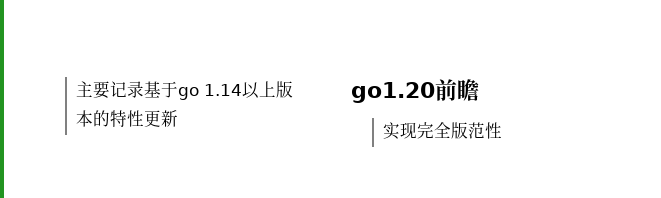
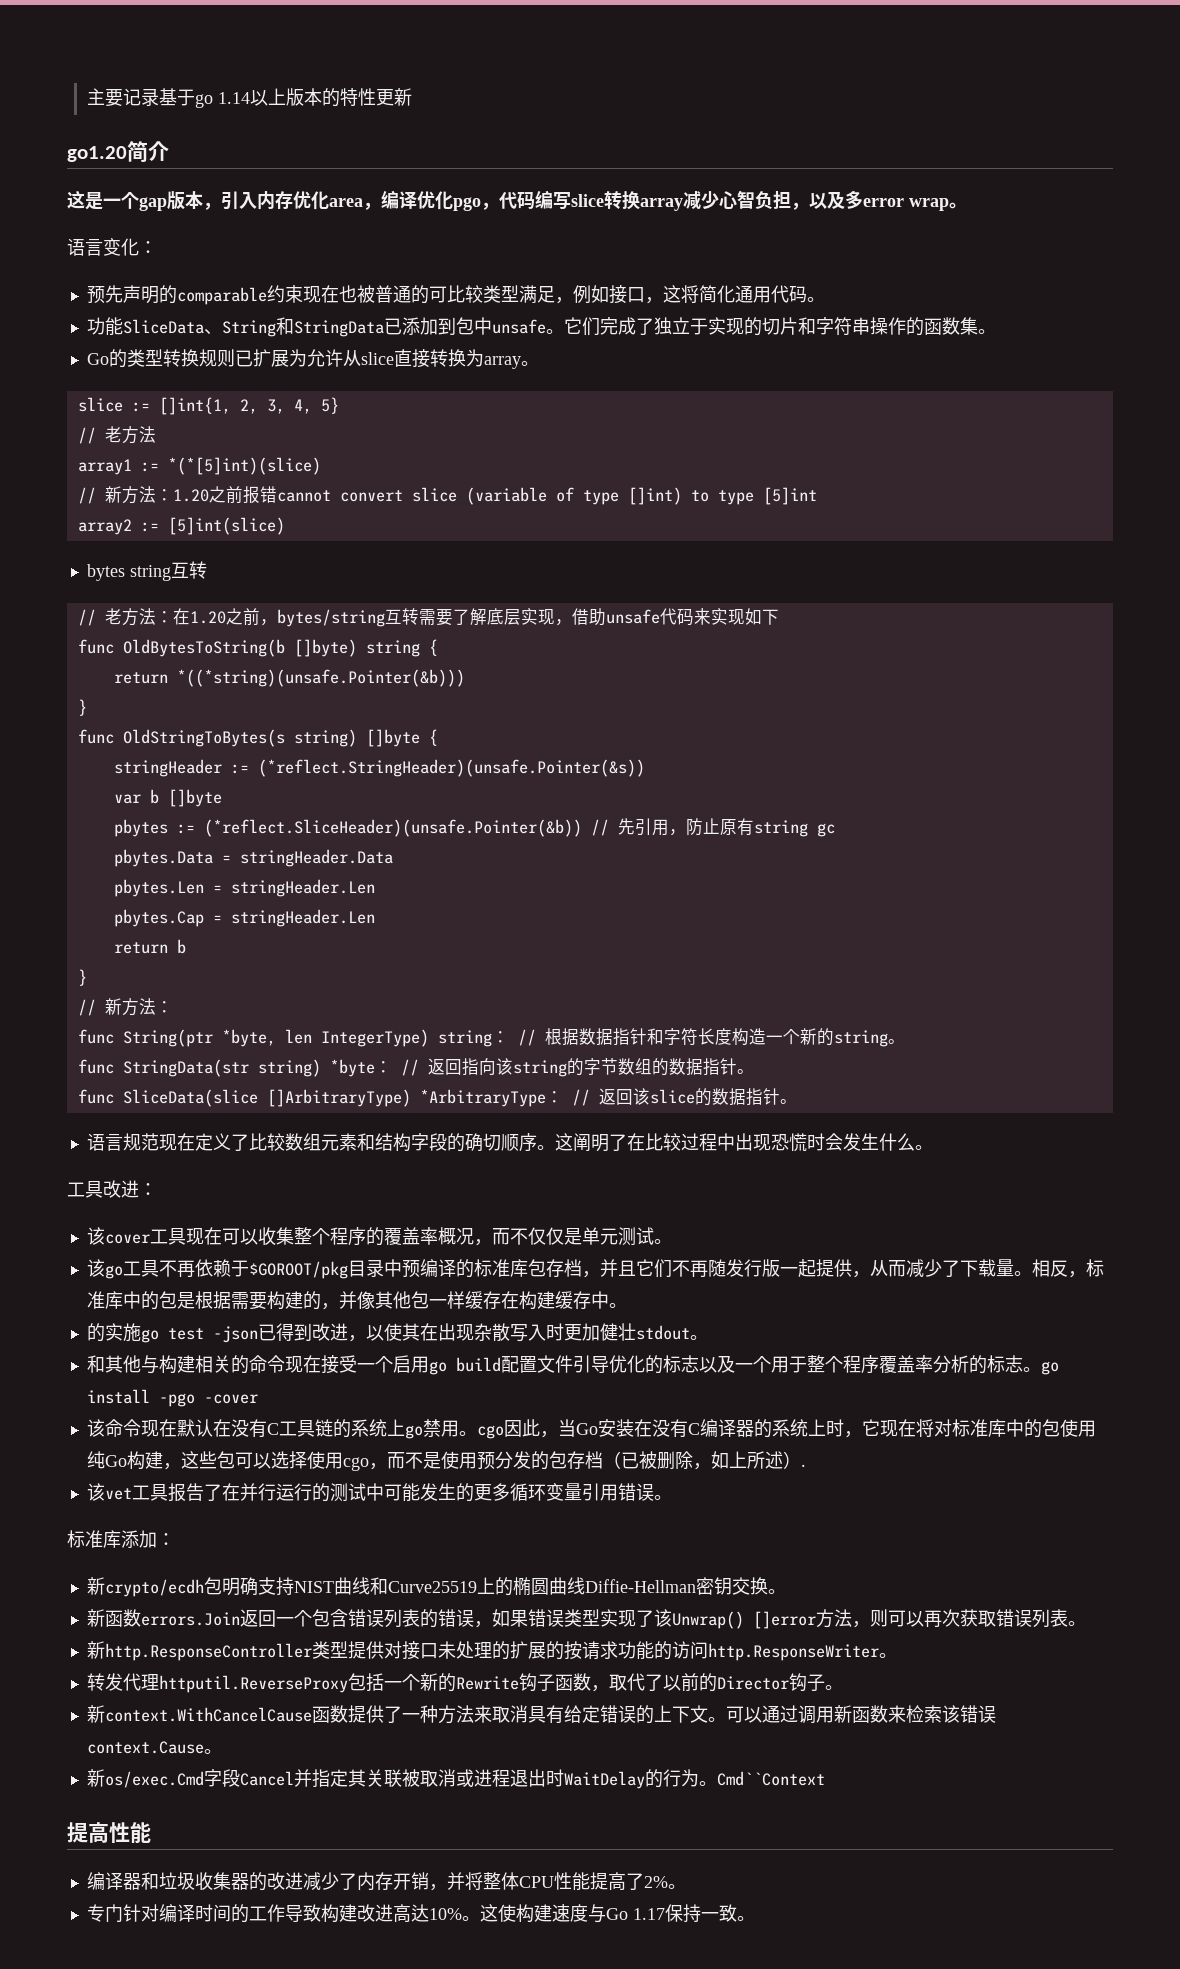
[435,79,479,101] [383,122,503,140] 前瞻 // 实现完全版范性 -> [127,141,169,163] [67,190,967,211] [67,238,157,256] [86,285,825,305] [86,317,996,337] [86,349,539,369] [77,397,339,415] [77,426,156,444] [77,457,321,475] [77,486,817,505] [77,517,285,535] [86,561,207,581] [77,608,779,627] [77,639,438,657] [113,669,465,687] [77,699,87,716] [77,729,438,747] [113,759,645,777] [113,789,222,807] [113,818,835,837] [113,849,393,867] [113,879,375,897] [113,909,375,927] [113,939,186,954] [77,969,87,986] [77,998,173,1016] [77,1028,905,1047] [77,1058,754,1077] [77,1088,797,1107] [86,1133,933,1152] [67,1180,157,1198] [86,1227,672,1246] [86,1259,1104,1279] [86,1291,627,1310] [86,1323,708,1343] [86,1355,1059,1375] [86,1389,258,1407] [86,1419,1096,1439] [86,1451,806,1471] [86,1483,672,1502] [67,1530,175,1548] [86,1577,786,1597] [86,1609,1086,1629] [86,1641,897,1661] [86,1673,843,1693] [86,1705,996,1724] [86,1741,222,1754] [86,1769,825,1789] [67,1822,151,1843] [86,1872,686,1891] [86,1904,755,1923] 简介 // 这是一个gap版本，引入内存优化area，编译优化pgo，代码编写slice转换array减少心智负担，以及多error wrap。 // 语言变化： // 预先声明的comparable约束现在也被普通的可比较类型满足，例如接口，这将简化通用代码。 // 功能SliceData、String和StringData已添加到包中unsafe。它们完成了独立于实现的切片和字符串操作的函数集。 // Go的类型转换规则已扩展为允许从slice直接转换为array。 // slice := []int{1, 2, 3, 4, 5} // // 老方法 // array1 := *(*[5]int)(slice) // // 新方法：1.20之前报错cannot convert slice (variable of type []int) to type [5]int // array2 := [5]int(slice) // bytes string互转 // // 老方法：在1.20之前，bytes/string互转需要了解底层实现，借助unsafe代码来实现如下 // func OldBytesToString(b []byte) string { // return *((*string)(unsafe.Pointer(&b))) // } // func OldStringToBytes(s string) []byte { // stringHeader := (*reflect.StringHeader)(unsafe.Pointer(&s)) // var b []byte // pbytes := (*reflect.SliceHeader)(unsafe.Pointer(&b)) // 先引用，防止原有string gc // pbytes.Data = stringHeader.Data // pbytes.Len = stringHeader.Len // pbytes.Cap = stringHeader.Len // return b // } // // 新方法： // func String(ptr *byte, len IntegerType) string： // 根据数据指针和字符长度构造一个新的string。 // func StringData(str string) *byte： // 返回指向该string的字节数组的数据指针。 // func SliceData(slice []ArbitraryType) *ArbitraryType： // 返回该slice的数据指针。 // 语言规范现在定义了比较数组元素和结构字段的确切顺序。这阐明了在比较过程中出现恐慌时会发生什么。 // 工具改进： // 该cover工具现在可以收集整个程序的覆盖率概况，而不仅仅是单元测试。 // 该go工具不再依赖于$GOROOT/pkg目录中预编译的标准库包存档，并且它们不再随发行版一起提供，从而减少了下载量。相反，标准库中的包是根据需要构建的，并像其他包一样缓存在构建缓存中。 // 的实施go test -json已得到改进，以使其在出现杂散写入时更加健壮stdout。 // 和其他与构建相关的命令现在接受一个启用go build配置文件引导优化的标志以及一个用于整个程序覆盖率分析的标志。go install -pgo -cover // 该命令现在默认在没有C工具链的系统上go禁用。cgo因此，当Go安装在没有C编译器的系统上时，它现在将对标准库中的包使用纯Go构建，这些包可以选择使用cgo，而不是使用预分发的包存档（已被删除，如上所述）. // 该vet工具报告了在并行运行的测试中可能发生的更多循环变量引用错误。 // 标准库添加： // 新crypto/ecdh包明确支持NIST曲线和Curve25519上的椭圆曲线Diffie-Hellman密钥交换。 // 新函数errors.Join返回一个包含错误列表的错误，如果错误类型实现了该Unwrap() []error方法，则可以再次获取错误列表。 // 新http.ResponseController类型提供对接口未处理的扩展的按请求功能的访问http.ResponseWriter。 // 转发代理httputil.ReverseProxy包括一个新的Rewrite钩子函数，取代了以前的Director钩子。 // 新context.WithCancelCause函数提供了一种方法来取消具有给定错误的上下文。可以通过调用新函数来检索该错误context.Cause。 // 新os/exec.Cmd字段Cancel并指定其关联被取消或进程退出时WaitDelay的行为。Cmd``Context // 提高性能 // 编译器和垃圾收集器的改进减少了内存开销，并将整体CPU性能提高了2%。 // 专门针对编译时间的工作导致构建改进高达10%。这使构建速度与Go 1.17保持一致。

